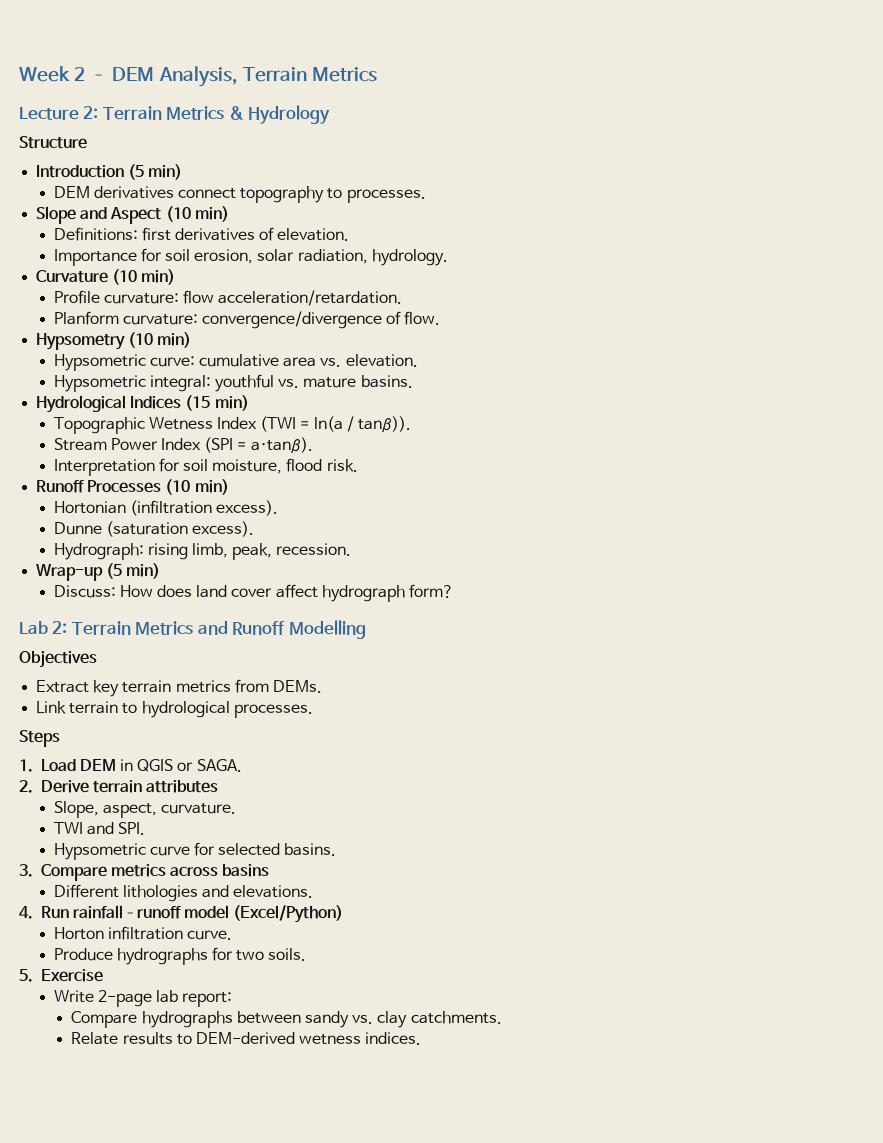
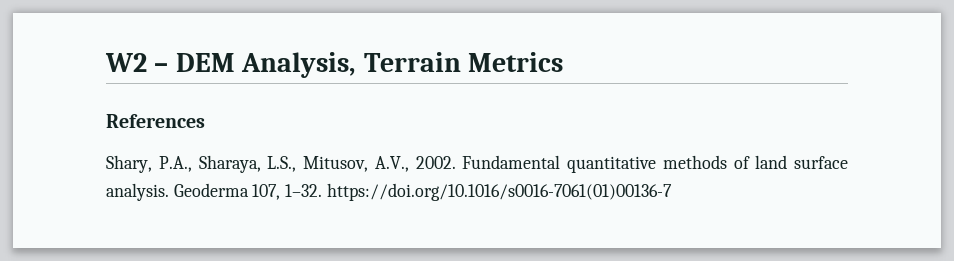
[19,66,86,82] Week 2 -> [105,53,147,72] W2
[19,105,331,124] [19,136,87,149] [36,164,183,180] [53,186,426,203] [36,206,229,224] [53,227,350,241] [53,248,448,266] [36,269,176,285] [53,290,403,306] [53,311,441,329] [36,332,192,350] [53,354,418,371] [53,374,413,392] [36,395,249,413] [53,416,412,434] [53,437,313,453] [53,458,358,476] [36,479,229,495] [53,500,279,516] [53,521,255,537] [53,543,352,560] [36,563,161,581] [53,584,455,602] [19,620,366,639] [19,650,97,668] [36,679,322,697] [36,701,313,718] [19,730,60,747] [19,759,242,772] [19,780,219,793] [53,801,237,818] [53,822,146,835] [53,842,337,860] [19,864,270,881] [53,884,314,902] [19,905,344,923] [53,926,233,940] [53,947,307,965] [19,969,103,982] [53,990,233,1007] [71,1011,502,1028] [71,1032,422,1045] Lecture 2: Terrain Metrics & Hydrology // Structure // Introduction (5 min) // DEM derivatives connect topography to processes. // Slope and Aspect (10 min) // Definitions: first derivatives of elevation. // Importance for soil erosion, solar radiation, hydrology. // Curvature (10 min) // Profile curvature: flow acceleration/retardation. // Planform curvature: convergence/divergence of flow. // Hypsometry (10 min) // Hypsometric curve: cumulative area vs. elevation. // Hypsometric integral: youthful vs. mature basins. // Hydrological Indices (15 min) // Topographic Wetness Index (TWI = ln(a / tanβ)). // Stream Power Index (SPI = a·tanβ). // Interpretation for soil moisture, flood risk. // Runoff Processes (10 min) // Hortonian (infiltration excess). // Dunne (saturation excess). // Hydrograph: rising limb, peak, recession. // Wrap-up (5 min) // Discuss: How does land cover affect hydrograph form? // Lab 2: Terrain Metrics and Runoff Modelling // Objectives // Extract key terrain metrics from DEMs. // Link terrain to hydrological processes. // Steps // 1. Load DEM in QGIS or SAGA. // 2. Derive terrain attributes // Slope, aspect, curvature. // TWI and SPI. // Hypsometric curve for selected basins. // 3. Compare metrics across basins // Different lithologies and elevations. // 4. Run rainfall–runoff model (Excel/Python) // Horton infiltration curve. // Produce hydrographs for two soils. // 5. Exercise // Write 2-page lab report: // Compare hydrographs between sandy vs. clay catchments. // Relate results to DEM-derived wetness indices. -> [106,114,205,128] [106,155,848,173] [106,183,672,201] References // Shary, P.A., Sharaya, L.S., Mitusov, A.V., 2002. Fundamental quantitative methods of land surface analysis. Geoderma 107, 1–32. https://doi.org/10.1016/s0016-7061(01)00136-7

